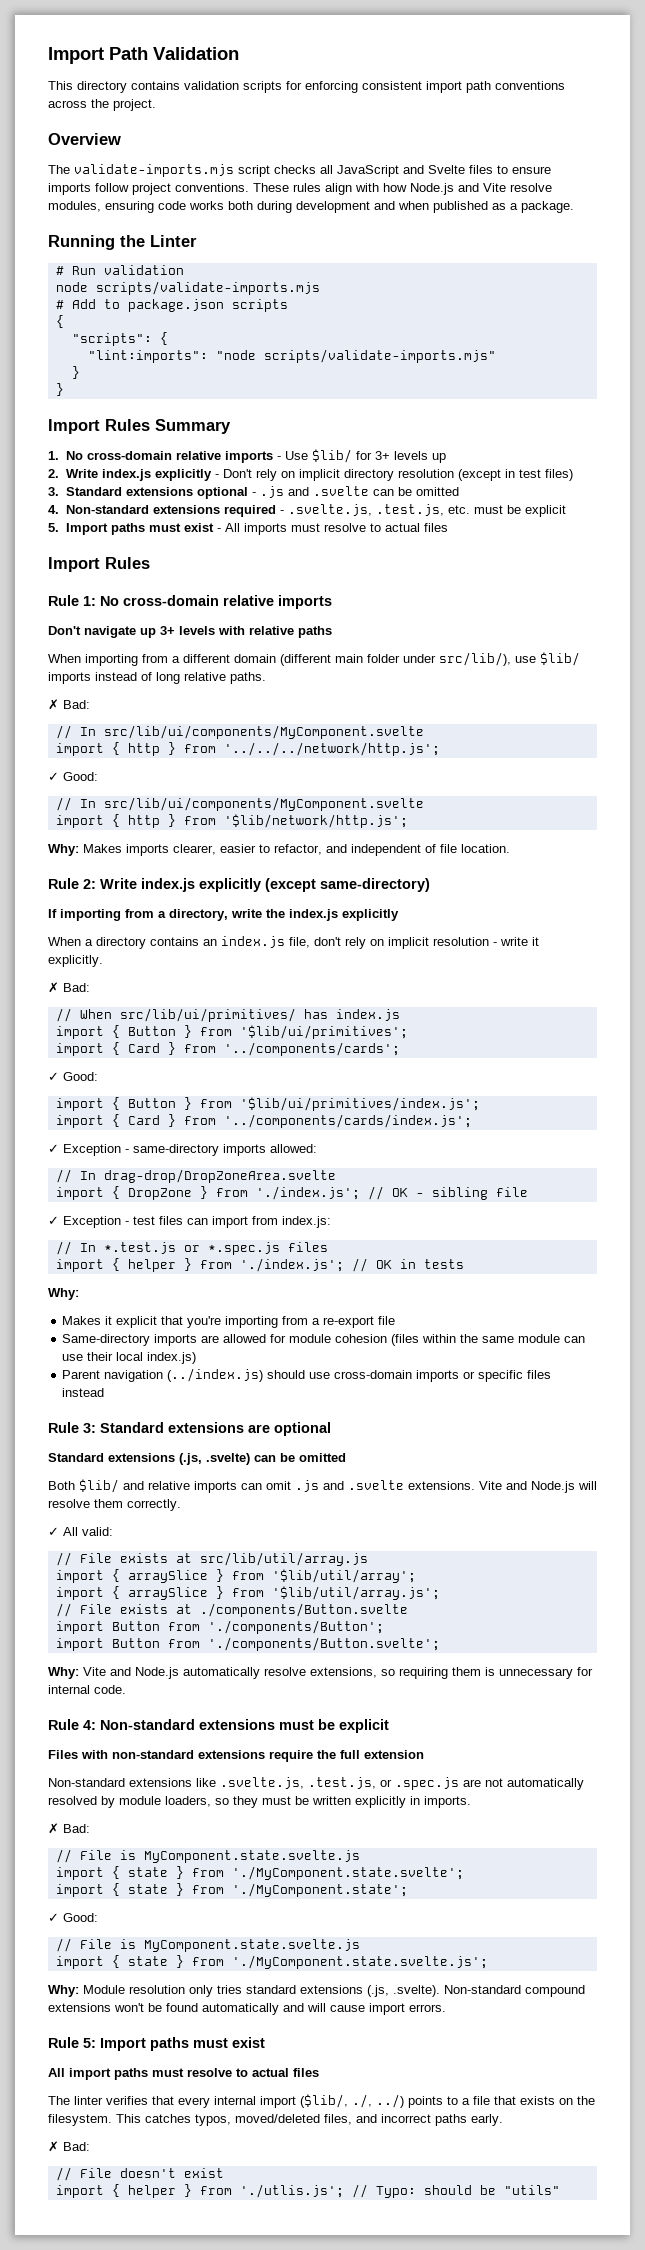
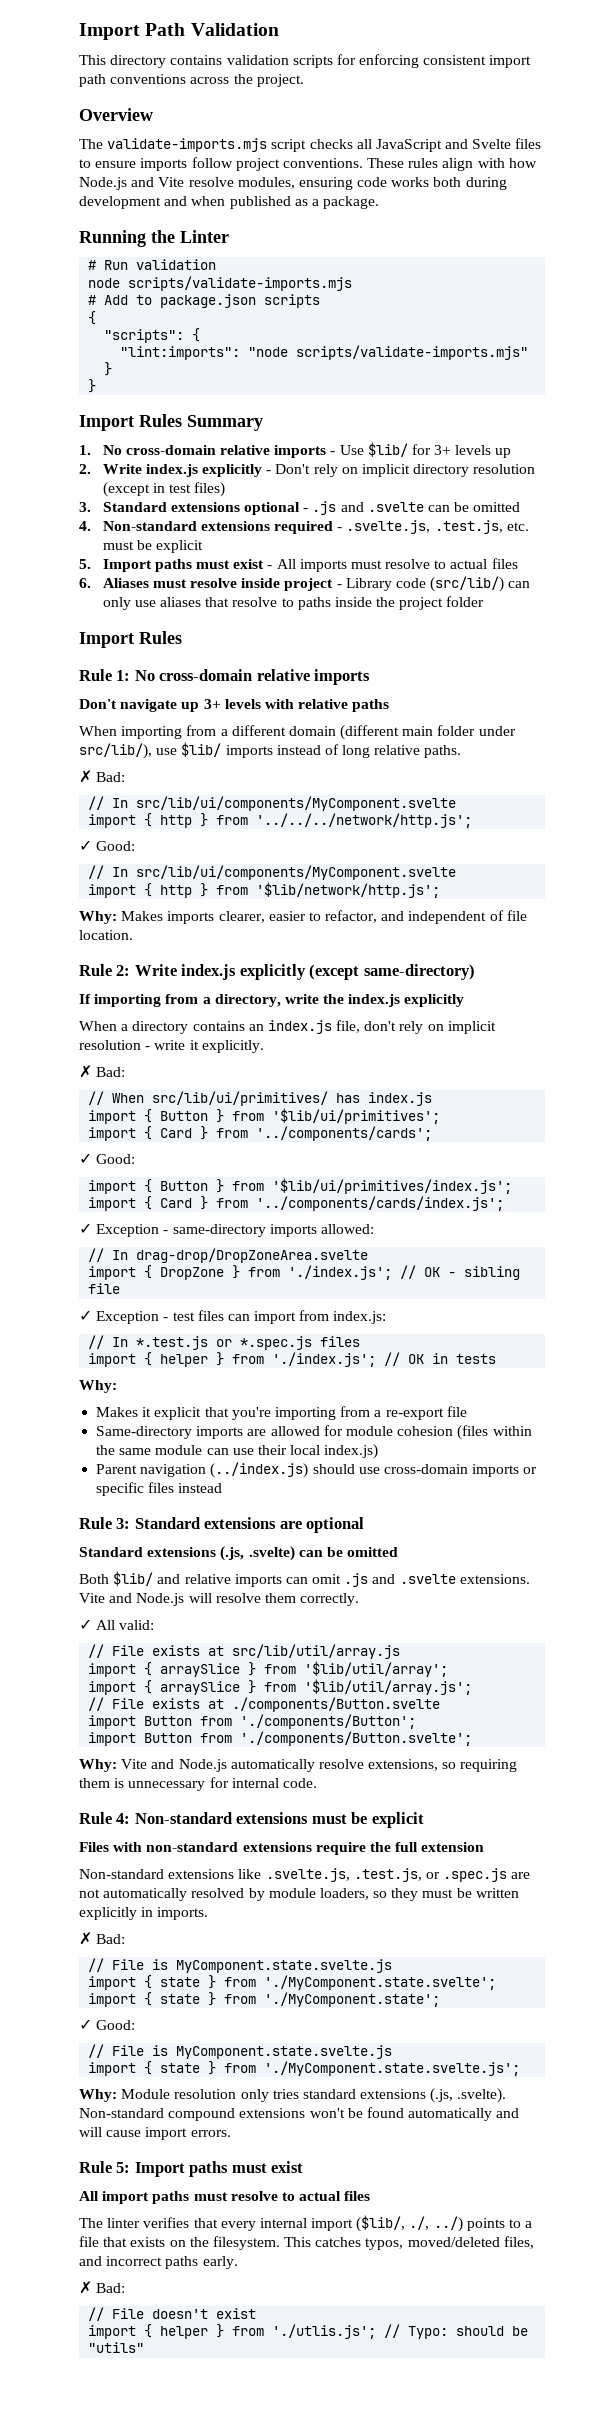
(448, 527) none -> [79,576,531,592] [102,596,485,610] // 6. Aliases must resolve inside project - Library code (src/lib/) can only use aliases that resolve to paths inside the project folder

